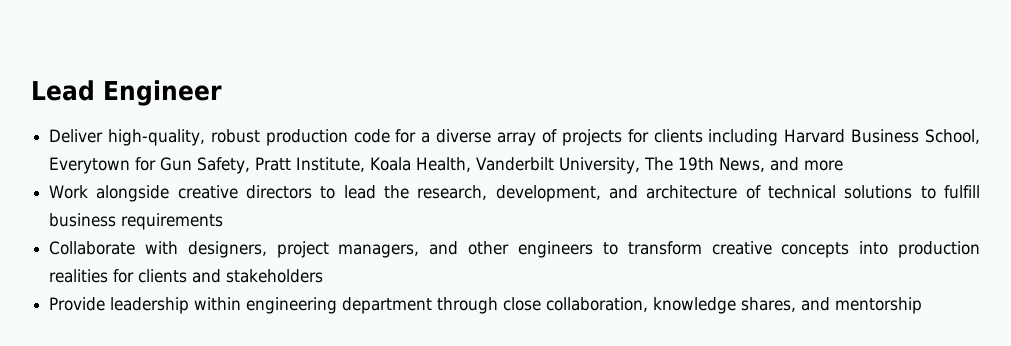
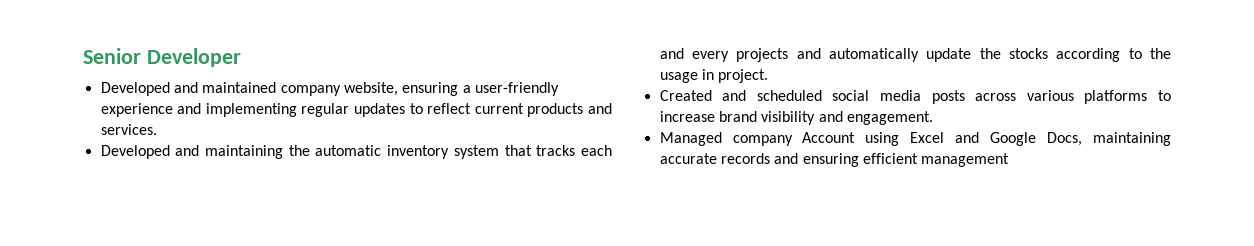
[31,80,222,106] [49,129,981,146] [49,157,844,174] [49,185,981,202] [49,213,224,230] [49,241,981,258] [49,269,324,283] [49,297,923,314] Lead Engineer // Deliver high-quality, robust production code for a diverse array of projects for clients including Harvard Business School, Everytown for Gun Safety, Pratt Institute, Koala Health, Vanderbilt University, The 19th News, and more // Work alongside creative directors to lead the research, development, and architecture of technical solutions to fulfill business requirements // Collaborate with designers, project managers, and other engineers to transform creative concepts into production realities for clients and stakeholders // Provide leadership within engineering department through close collaboration, knowledge shares, and mentorship -> [83,48,241,67] [100,82,559,96] [100,103,613,117] [100,124,157,135] [100,145,612,159] [659,48,1171,62] [659,69,769,83] [659,90,1171,104] [659,111,933,125] [659,132,1171,146] [659,153,1010,167] Senior Developer // Developed and maintained company website, ensuring a user-friendly experience and implementing regular updates to reflect current products and services. // Developed and maintaining the automatic inventory system that tracks each and every projects and automatically update the stocks according to the usage in project. // Created and scheduled social media posts across various platforms to increase brand visibility and engagement. // Managed company Account using Excel and Google Docs, maintaining accurate records and ensuring efficient management

